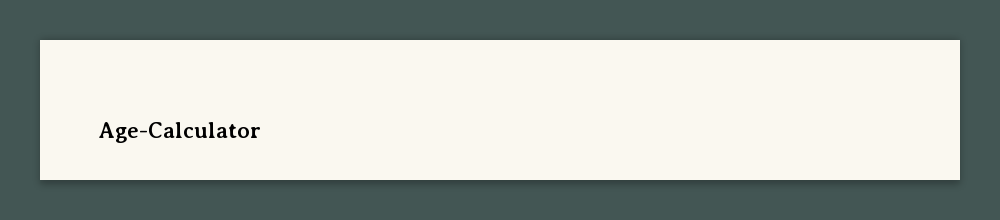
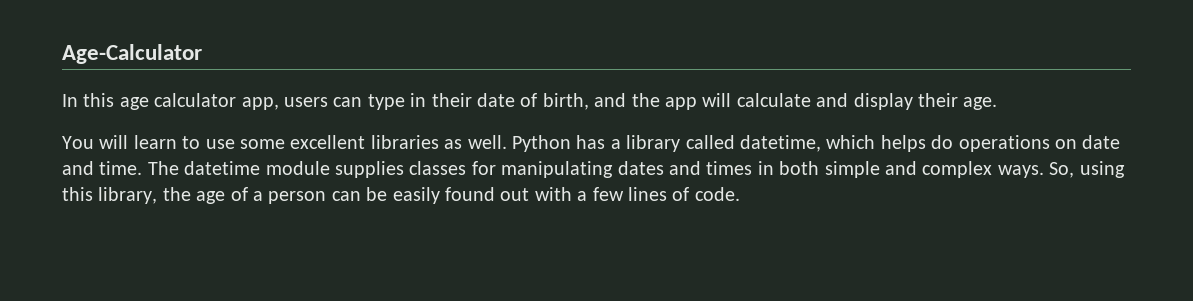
(261, 132) none -> [62,93,998,110] [62,135,1121,152] [62,161,1125,178] [62,187,740,204] // In this age calculator app, users can type in their date of birth, and the app will calculate and display their age. // You will learn to use some excellent libraries as well. Python has a library called datetime, which helps do operations on date and time. The datetime module supplies classes for manipulating dates and times in both simple and complex ways. So, using this library, the age of a person can be easily found out with a few lines of code.

